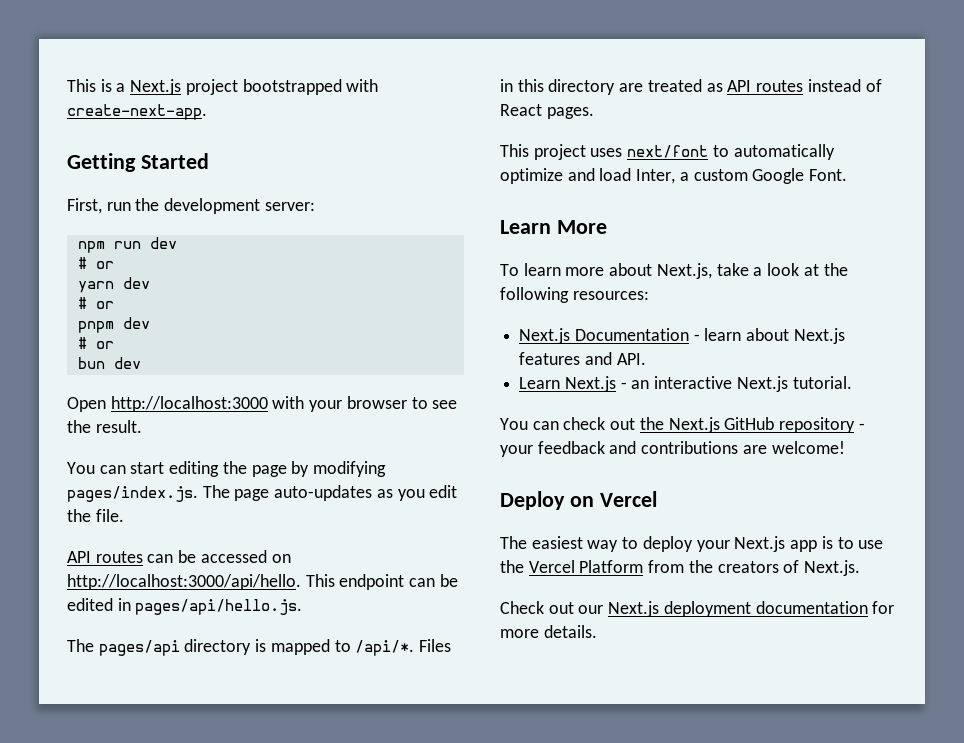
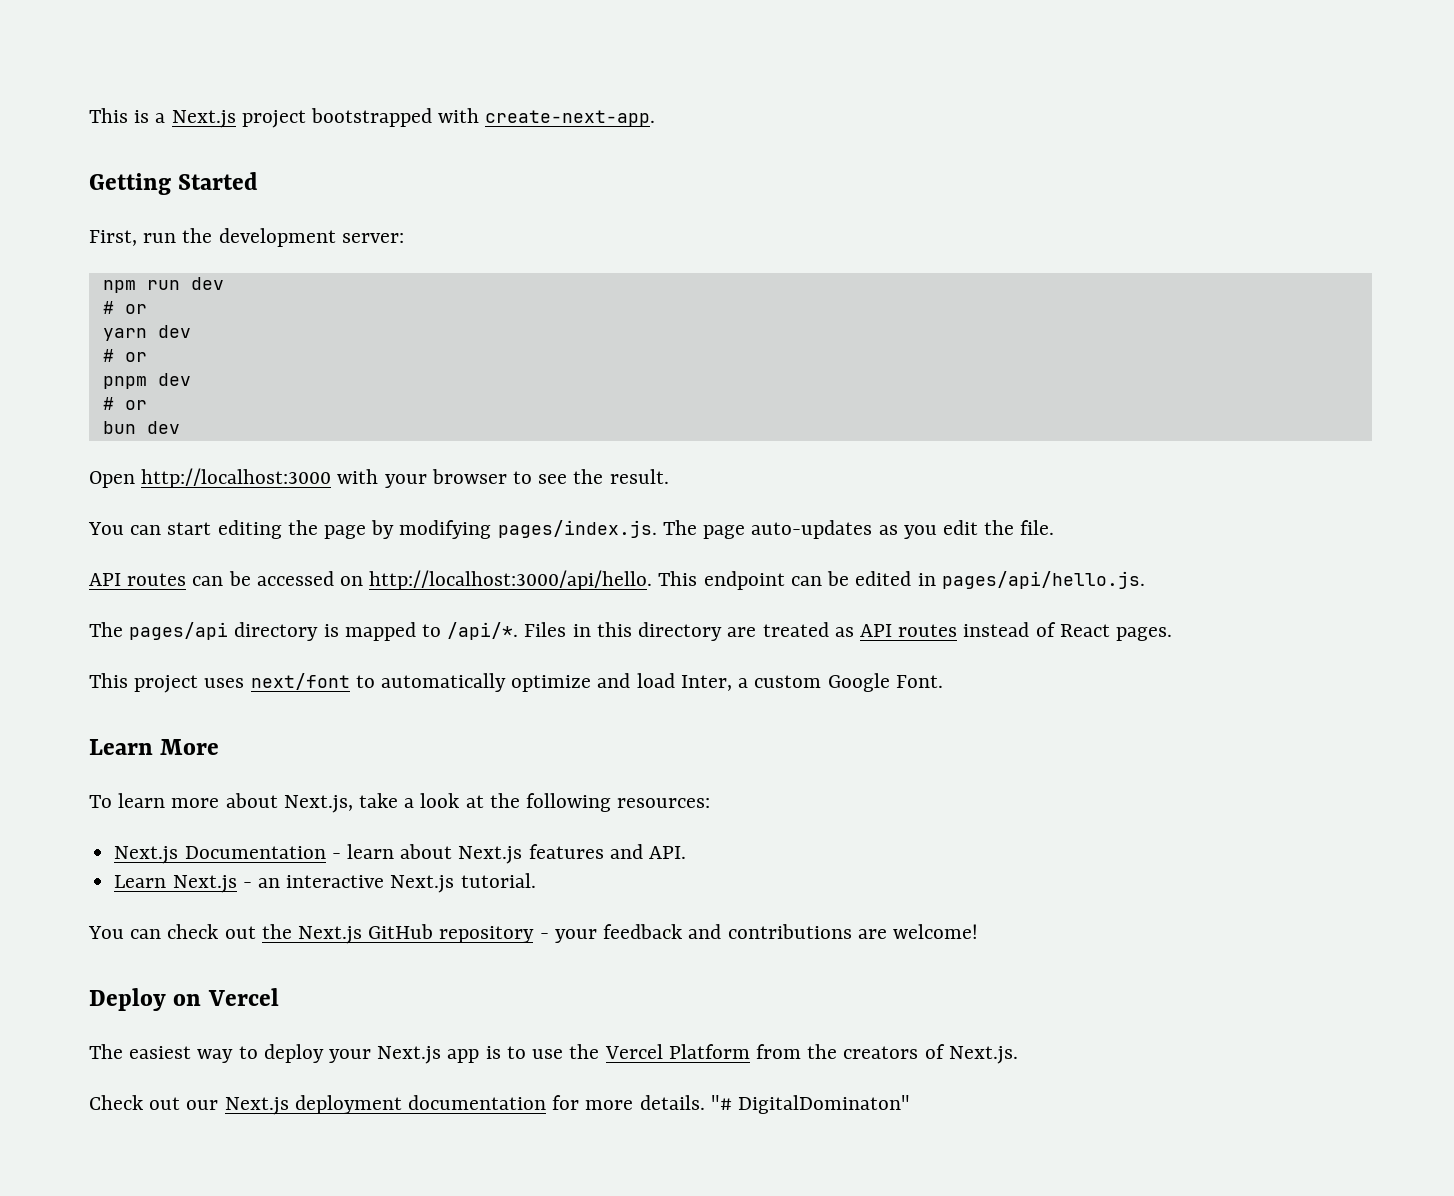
(597, 631) none -> [710,1095,911,1114] "# DigitalDominaton"

